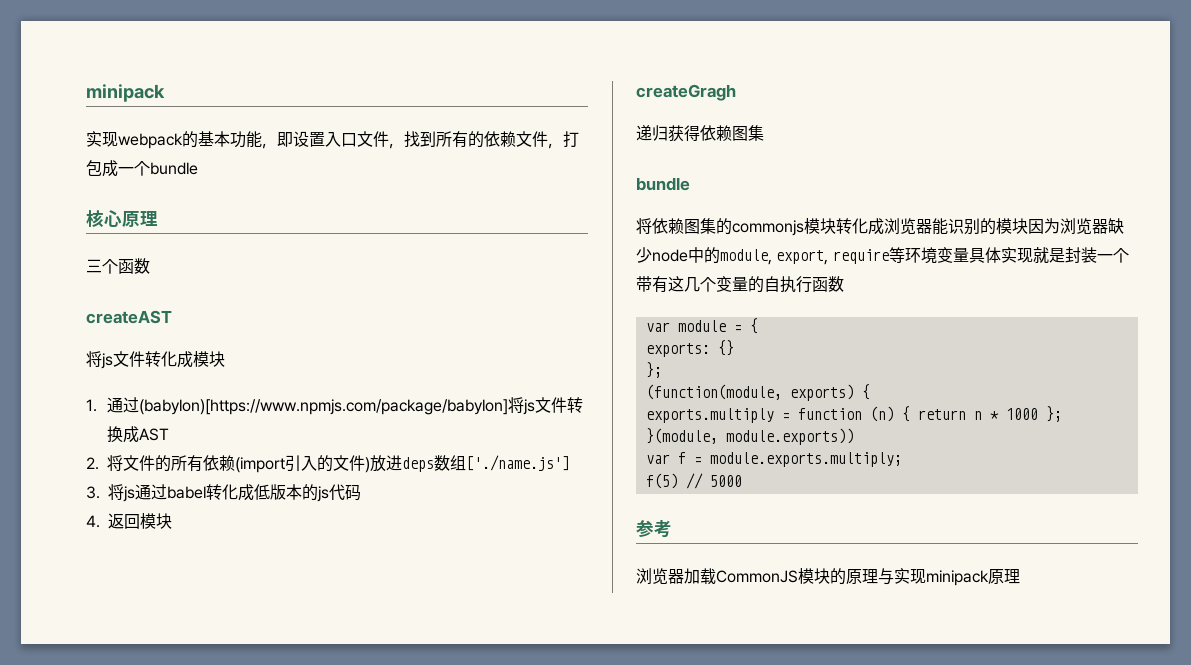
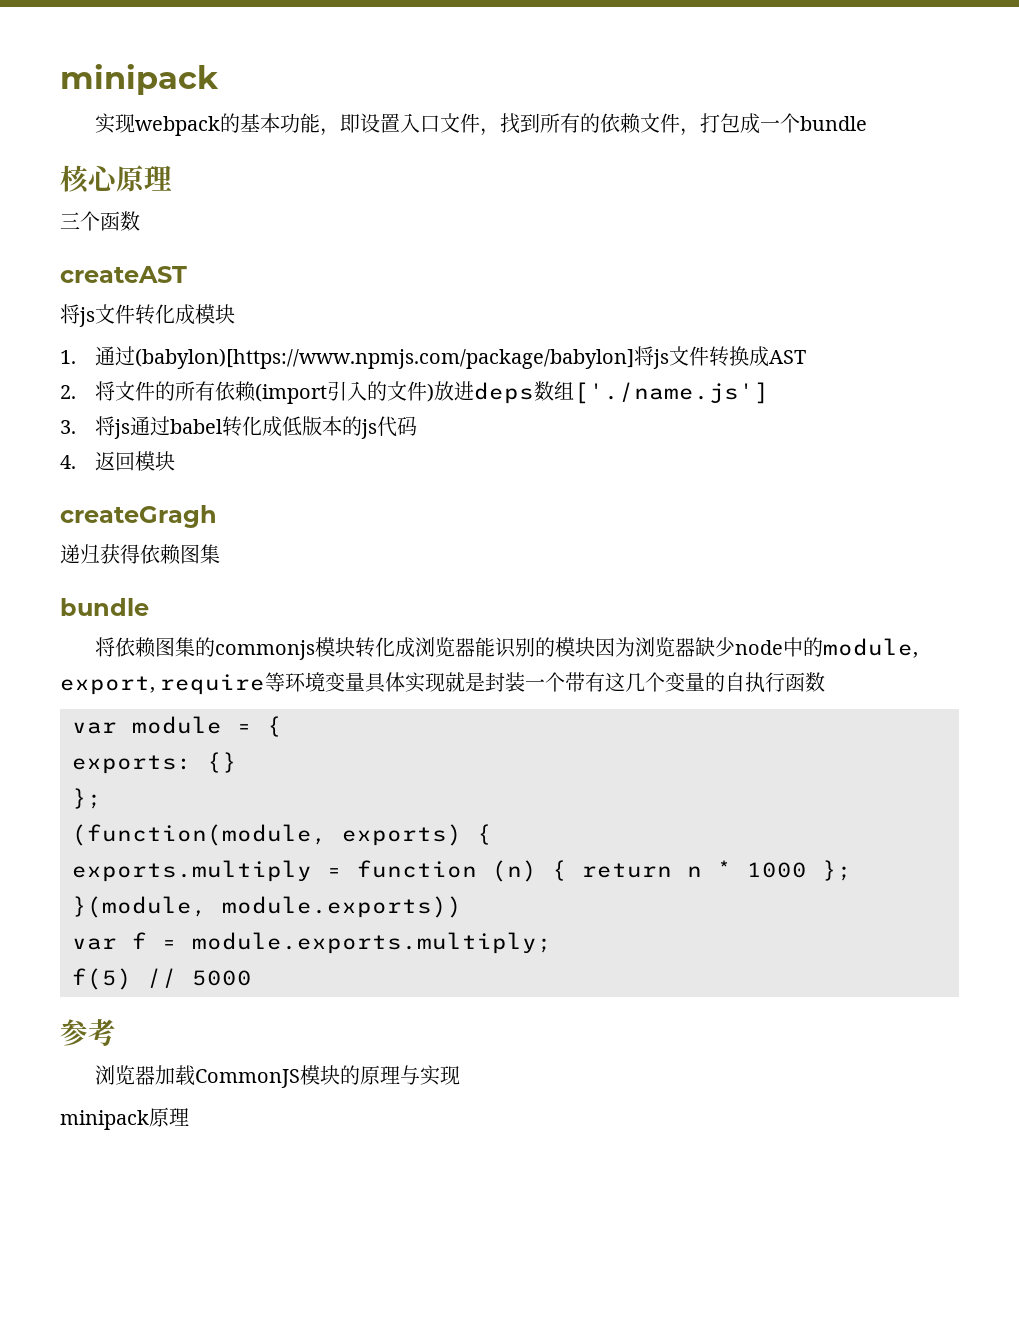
(926, 576) none -> (460, 1075) //

